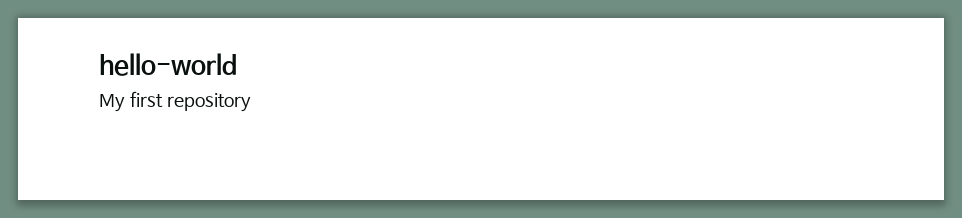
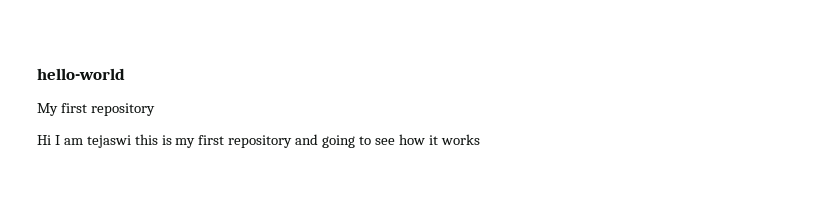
(251, 102) none -> [37,134,480,148] // Hi I am tejaswi this is my first repository and going to see how it works

